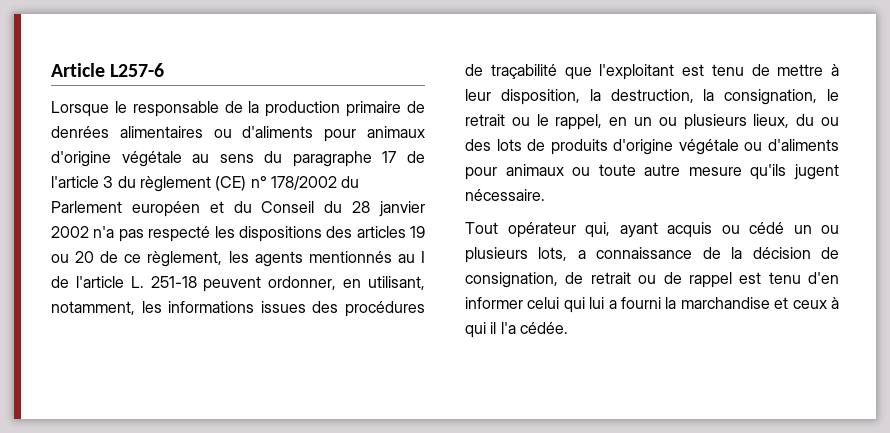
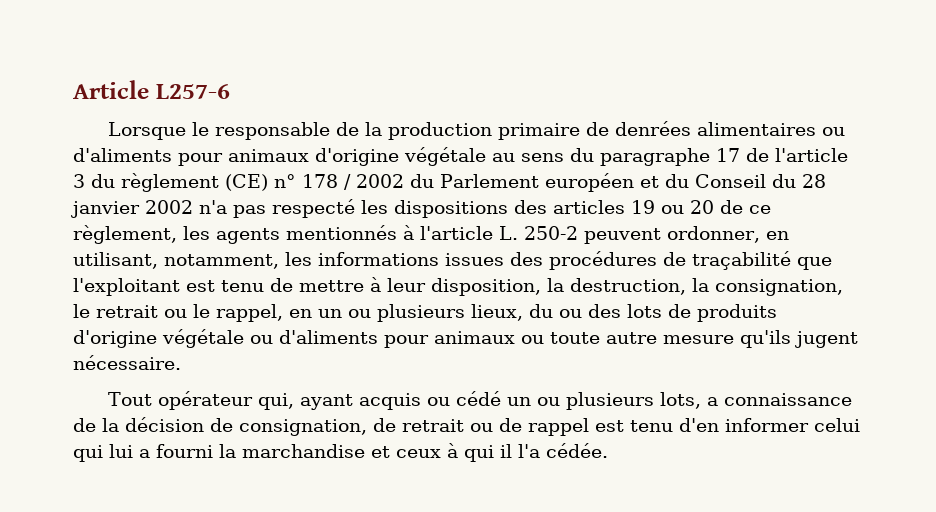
[270,176,337,190] 178/2002 -> [302,174,404,190] 178 / 2002
[397,251,425,263] [51,276,69,288] au I de -> [403,225,414,240] à
[150,276,197,288] 251-18 -> [524,226,578,240] 250-2

